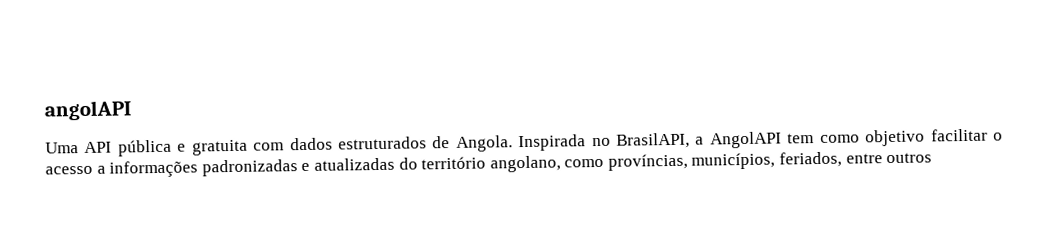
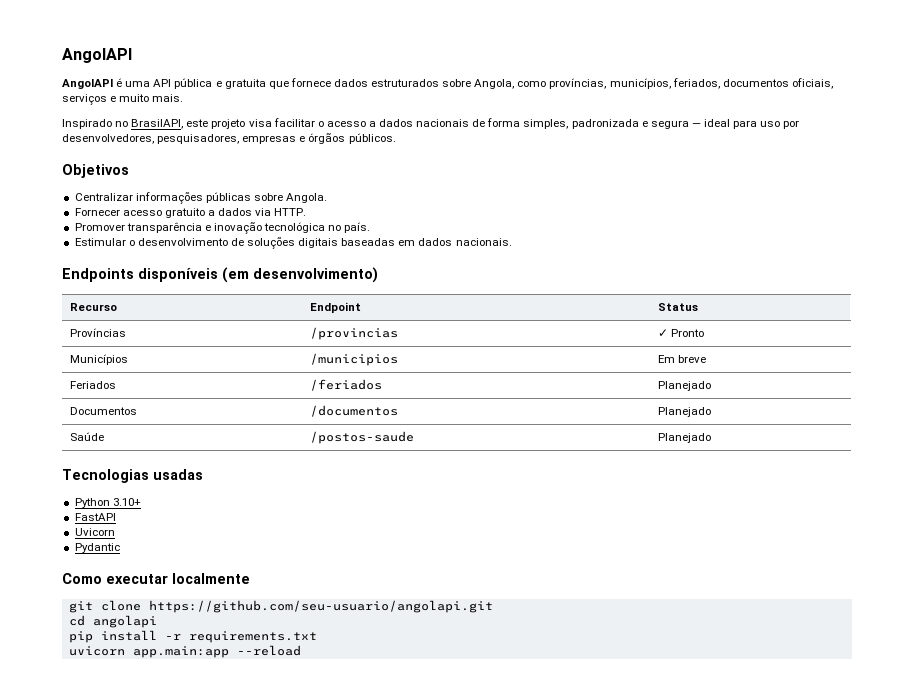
[44,100,132,121] [45,128,1004,157] [45,151,933,178] angolAPI // Uma API pública e gratuita com dados estruturados de Angola. Inspirada no BrasilAPI, a AngolAPI tem como objetivo facilitar o acesso a informações padronizadas e atualizadas do território angolano, como províncias, municípios, feriados, entre outros -> [62,48,132,63] [62,78,833,89] [62,94,184,105] [62,118,800,129] [62,133,396,144] [62,164,129,178] [74,192,328,204] [74,208,307,218] [74,222,371,234] [74,237,512,249] [62,267,378,283] [69,303,117,311] [309,302,361,313] [657,303,698,311] [69,328,126,337] [309,327,398,340] [657,329,704,337] [69,354,128,365] [309,353,398,366] [657,355,706,363] [69,381,116,389] [309,379,382,391] [657,381,711,391] [69,407,137,415] [309,405,398,417] [657,407,711,417] [69,432,104,441] [309,431,414,444] [657,433,711,443] [62,469,203,483] [74,498,141,508] [74,513,116,521] [74,528,115,536] [74,543,120,553] [62,573,250,584] [68,600,493,613] [68,615,157,628] [68,630,317,643] [68,645,301,658] AngolAPI // AngolAPI é uma API pública e gratuita que fornece dados estruturados sobre Angola, como províncias, municípios, feriados, documentos oficiais, serviços e muito mais. // Inspirado no BrasilAPI, este projeto visa facilitar o acesso a dados nacionais de forma simples, padronizada e segura — ideal para uso por desenvolvedores, pesquisadores, empresas e órgãos públicos. // Objetivos // Centralizar informações públicas sobre Angola. // Fornecer acesso gratuito a dados via HTTP. // Promover transparência e inovação tecnológica no país. // Estimular o desenvolvimento de soluções digitais baseadas em dados nacionais. // Endpoints disponíveis (em desenvolvimento) // Recurso | Endpoint | Status // Províncias | /provincias | ✓ Pronto // Municípios | /municipios | Em breve // Feriados | /feriados | Planejado // Documentos | /documentos | Planejado // Saúde | /postos-saude | Planejado // Tecnologias usadas // Python 3.10+ // FastAPI // Uvicorn // Pydantic // Como executar localmente // git clone https://github.com/seu-usuario/angolapi.git // cd angolapi // pip install -r requirements.txt // uvicorn app.main:app --reload

